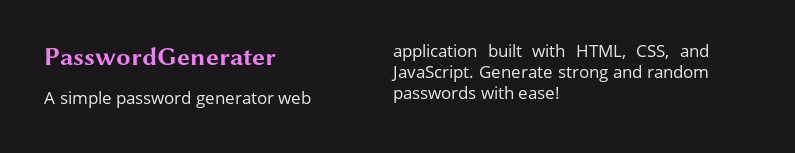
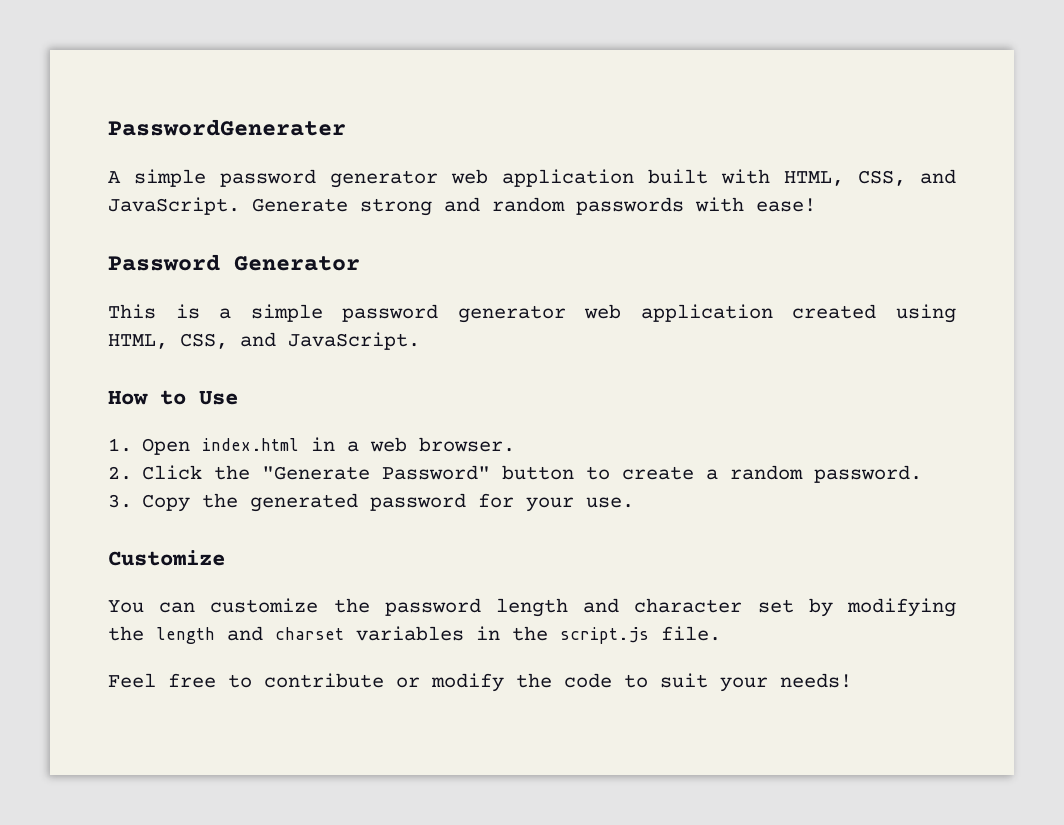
(561, 93) none -> [108,254,360,271] [108,304,956,323] [108,332,420,350] [108,390,238,405] [108,437,516,455] [108,465,923,483] [108,493,635,512] [108,550,225,566] [108,598,957,617] [108,626,721,644] [108,673,852,692] // Password Generator // This is a simple password generator web application created using HTML, CSS, and JavaScript. // How to Use // 1. Open index.html in a web browser. // 2. Click the "Generate Password" button to create a random password. // 3. Copy the generated password for your use. // Customize // You can customize the password length and character set by modifying the length and charset variables in the script.js file. // Feel free to contribute or modify the code to suit your needs!

